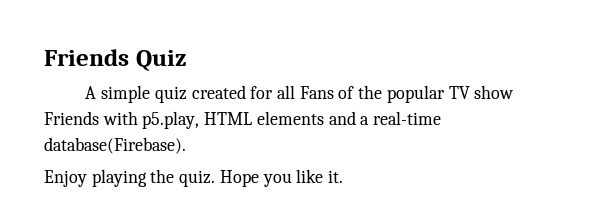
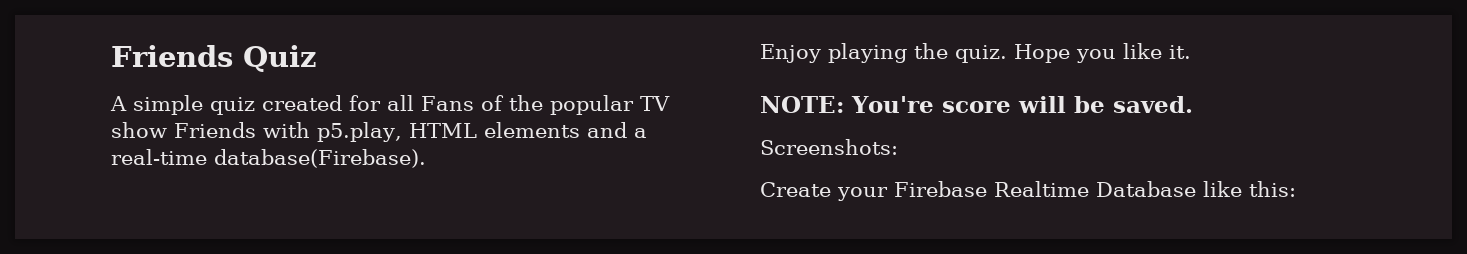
(344, 176) none -> [760,96,1193,113] [760,139,898,155] [760,181,1296,201] // NOTE: You're score will be saved. // Screenshots: // Create your Firebase Realtime Database like this:

